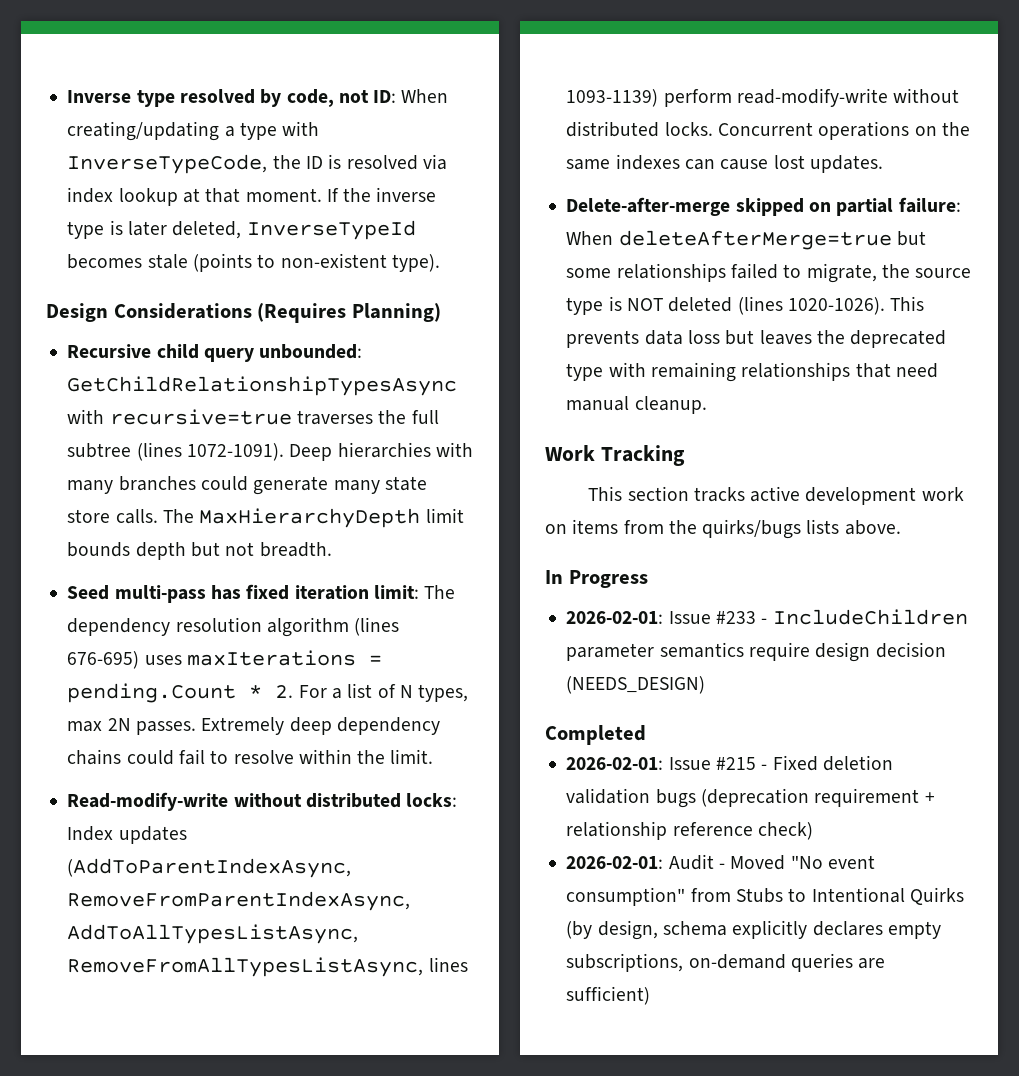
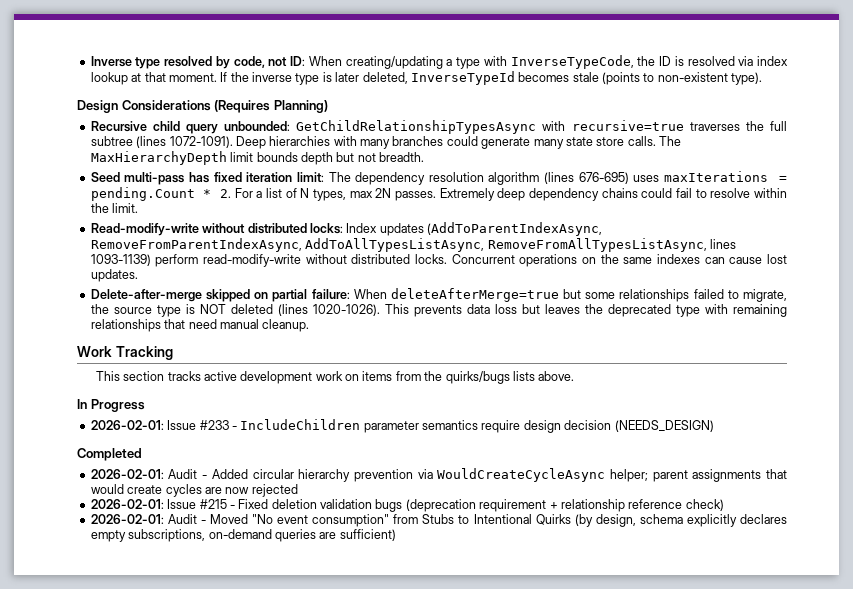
(646, 735) none -> [90,468,787,482] [90,484,298,497] // 2026-02-01: Audit - Added circular hierarchy prevention via WouldCreateCycleAsync helper; parent assignments that would create cycles are now rejected

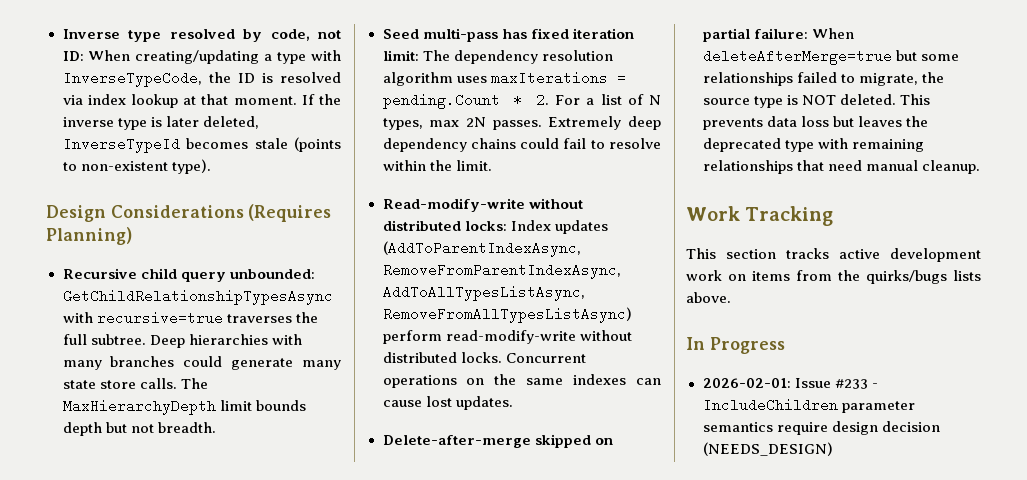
[90,136,233,148] subtree (lines 1072-1091). -> [90,334,146,345] subtree.
[544,172,629,184] (lines 676-695) -> (453, 79) none
[487,238,736,252] [90,254,151,266] RemoveFromAllTypesListAsync, lines 1093-1139) -> [382,307,632,323] RemoveFromAllTypesListAsync)
[230,304,380,316] deleted (lines 1020-1026). -> [839,94,896,105] deleted.
[77,448,142,461] [90,468,787,482] [90,484,298,497] [90,499,724,512] [90,514,787,527] [90,529,396,542] // Completed // 2026-02-01: Audit - Added circular hierarchy prevention via WouldCreateCycleAsync helper; parent assignments that would create cycles are now rejected // 2026-02-01: Issue #215 - Fixed deletion validation bugs (deprecation requirement + relationship reference check) // 2026-02-01: Audit - Moved "No event consumption" from Stubs to Intentional Quirks (by design, schema explicitly declares empty subscriptions, on-demand queries are sufficient) -> (833, 449) none

